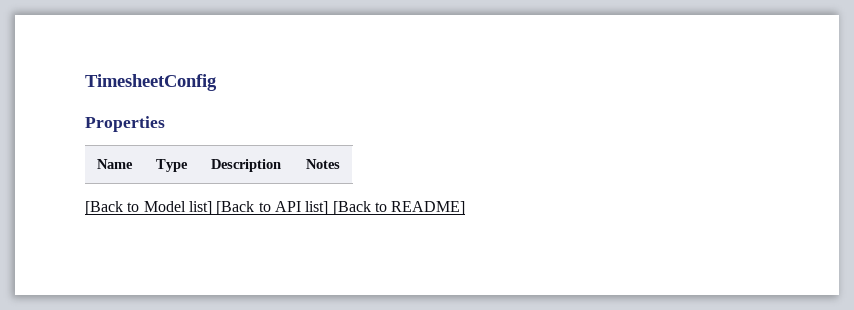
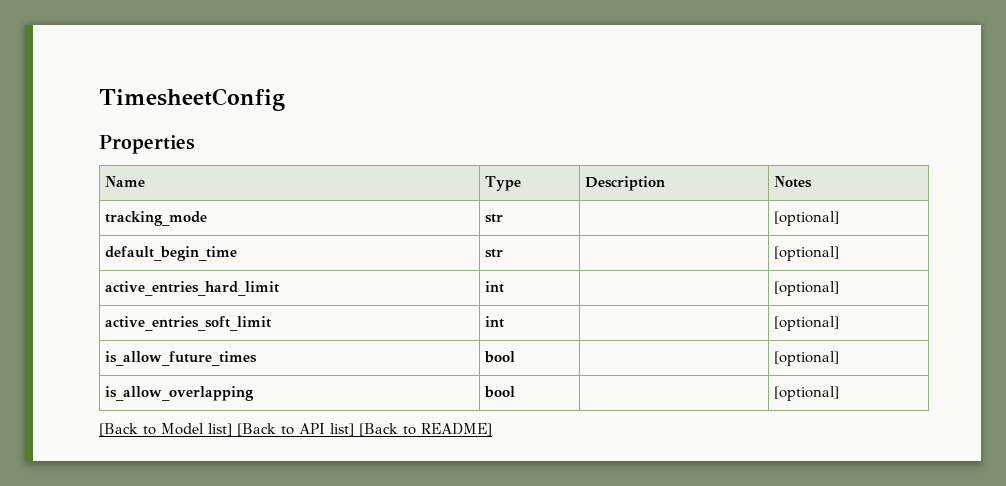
(340, 164) none -> [105,211,208,226] [485,214,504,223] [774,211,840,226] [105,246,238,261] [485,249,504,258] [774,246,840,261] [105,281,280,296] [485,281,505,293] [774,281,840,296] [105,316,272,331] [485,316,505,328] [774,316,840,331] [105,351,258,366] [484,351,516,363] [774,351,840,366] [105,386,255,401] [484,386,516,398] [774,386,840,401] // tracking_mode | str | | [optional] // default_begin_time | str | | [optional] // active_entries_hard_limit | int | | [optional] // active_entries_soft_limit | int | | [optional] // is_allow_future_times | bool | | [optional] // is_allow_overlapping | bool | | [optional]

